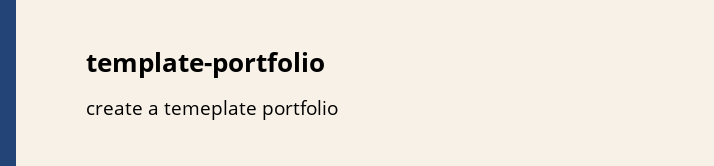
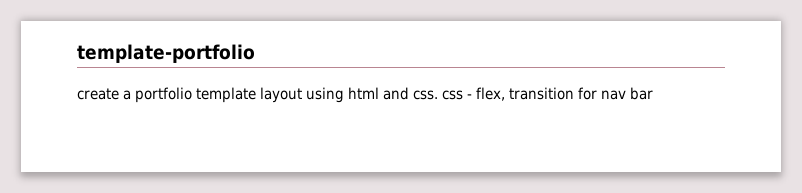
[164,100,338,120] temeplate portfolio -> [135,87,653,103] portfolio template layout using html and css. css - flex, transition for nav bar

